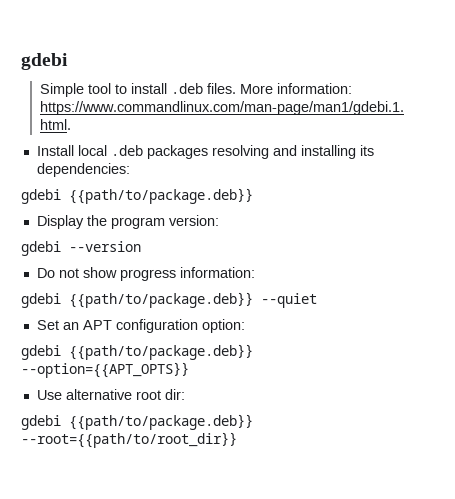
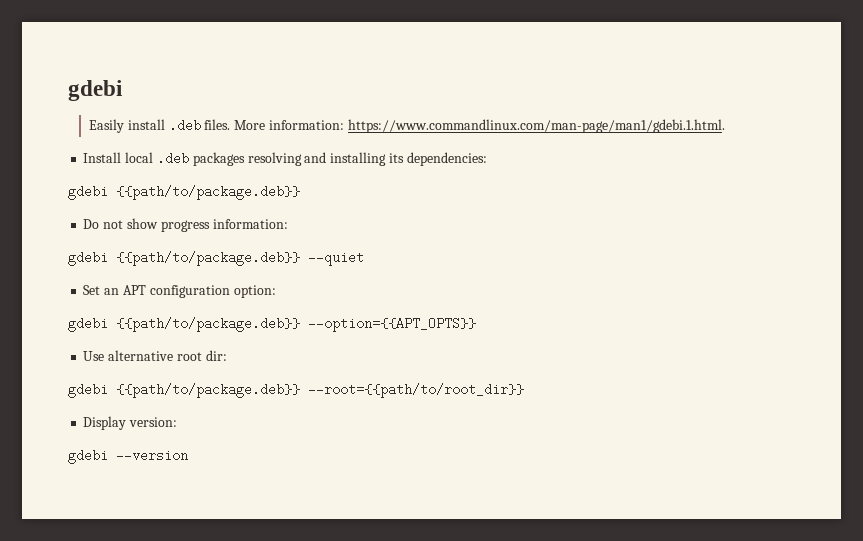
[39,83,127,97] Simple tool to -> [89,119,125,133] Easily
[36,215,219,229] [21,241,141,256] // Display the program version: // gdebi --version -> (300, 192) none
(237, 440) none -> [83,416,178,430] [68,449,188,464] // Display version: // gdebi --version

